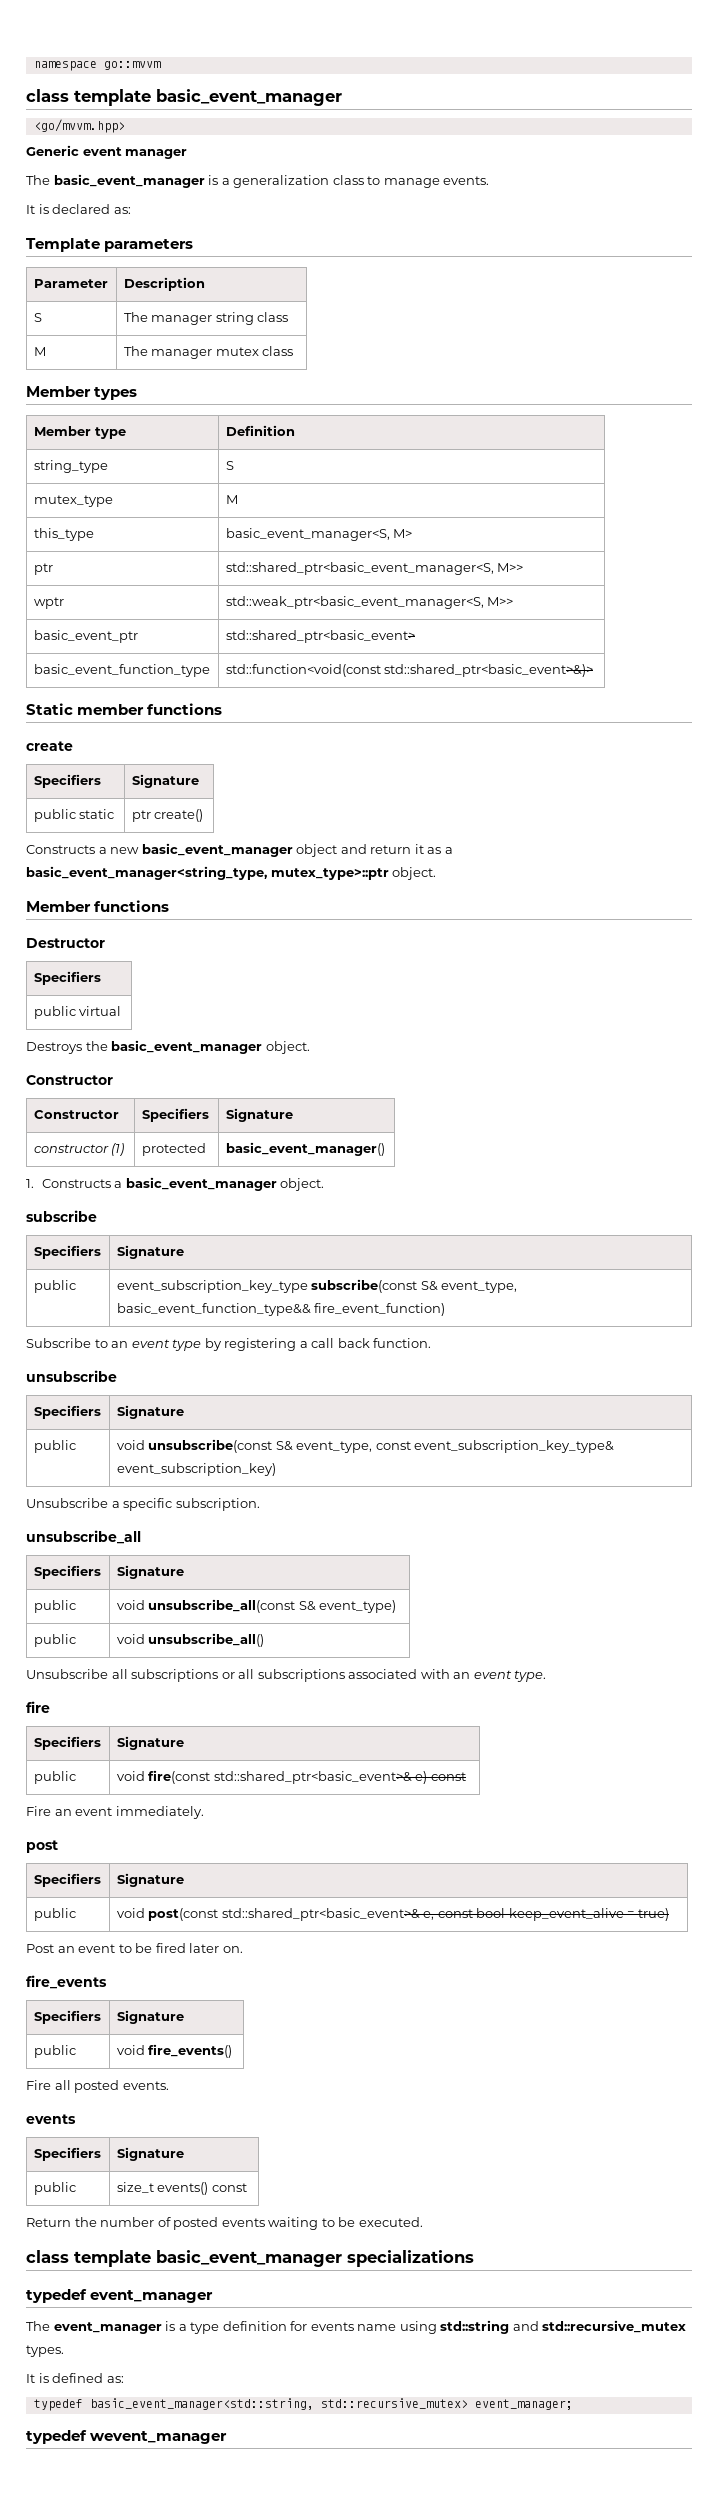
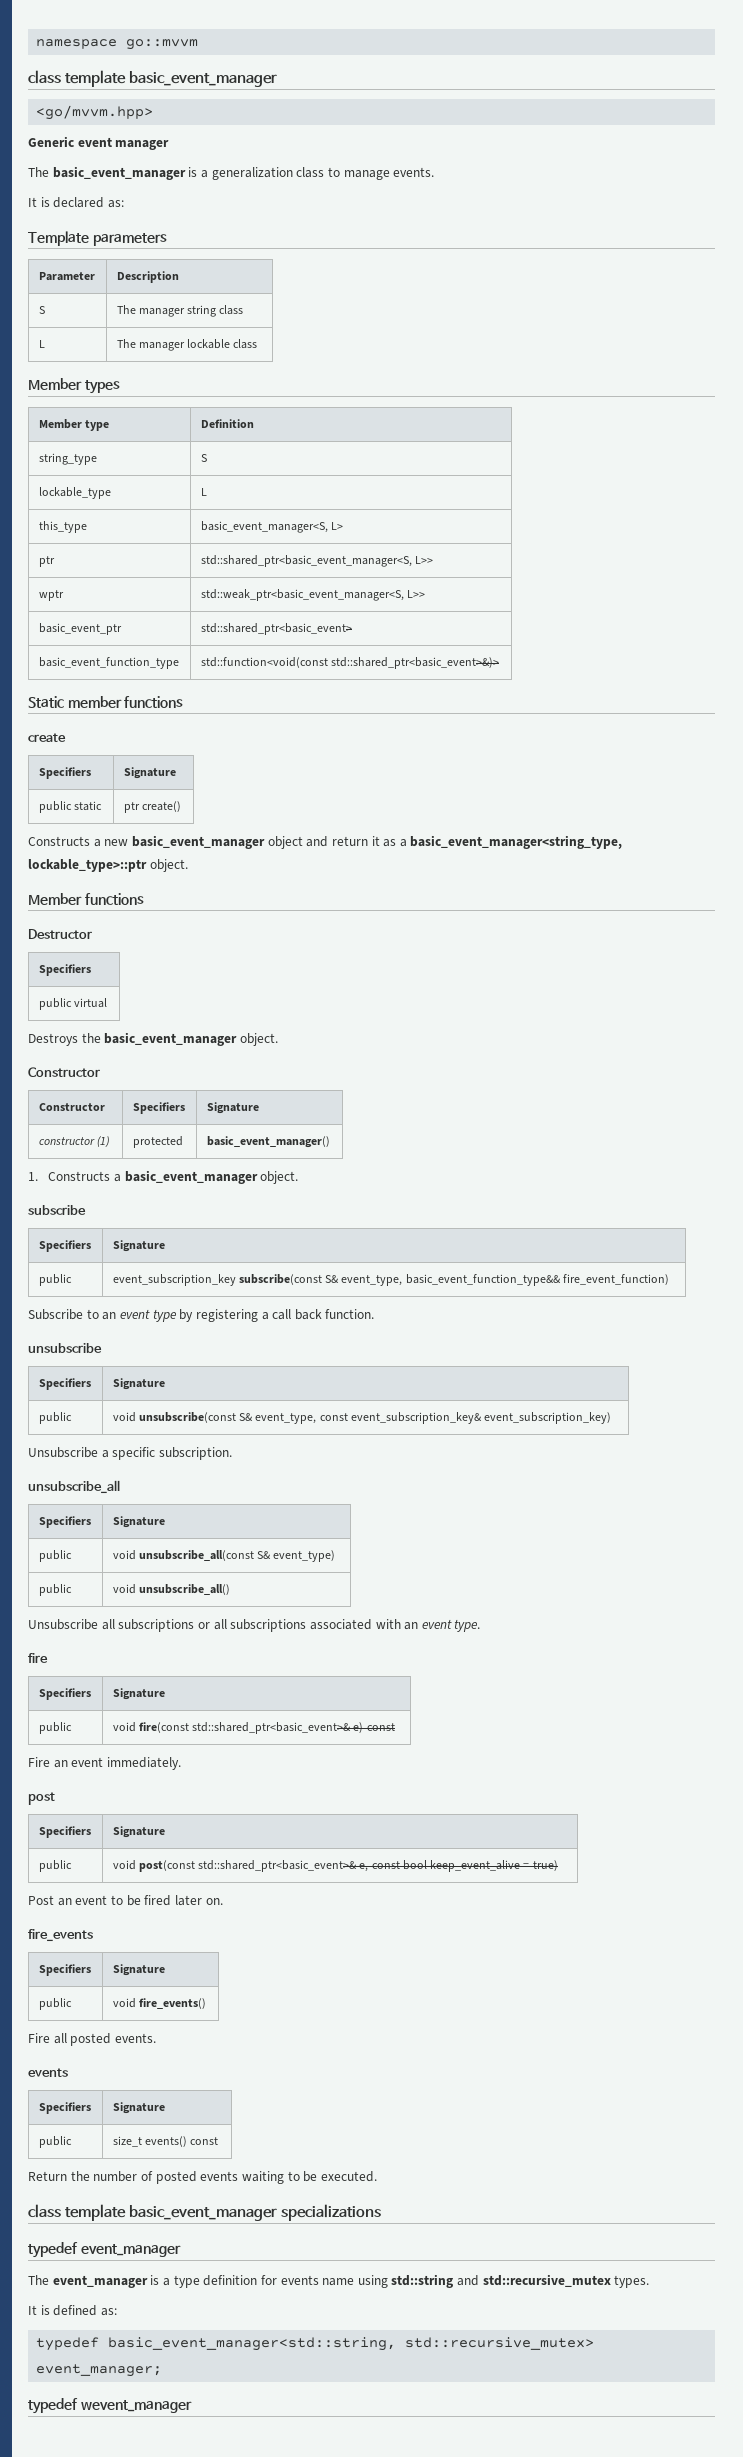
[33,347,46,356] [123,346,259,359] M | The manager mutex -> [38,340,45,348] [116,339,231,351] L | The manager lockable
[33,495,113,507] [225,495,238,504] mutex_type | M -> [38,487,111,499] [200,488,207,496] lockable_type | L
[393,529,413,538] M> -> [330,522,343,530] L>
[497,563,524,572] M>> -> [414,556,433,564] L>>
[487,597,514,606] M>> -> [406,590,425,598] L>>
[270,868,389,880] mutex_type>::ptr -> [28,859,147,872] lockable_type>::ptr
[116,1280,308,1293] event_subscription_key_type -> [112,1274,236,1286] event_subscription_key
[414,1440,615,1453] event_subscription_key_type& -> [350,1412,482,1424] event_subscription_key&

